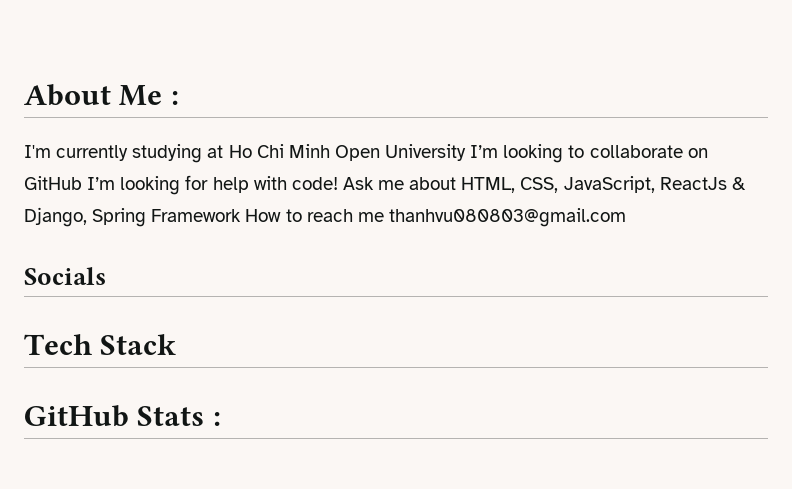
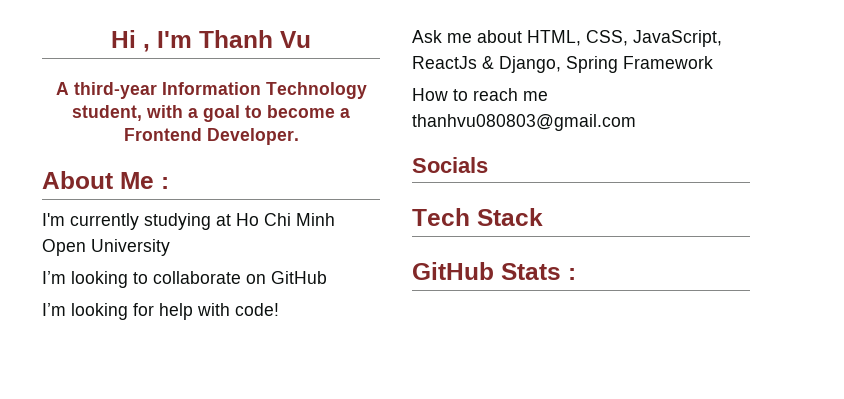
(24, 95) none -> [111,30,311,52] [55,82,367,99] [72,105,350,122] [123,128,299,145] Hi , I'm Thanh Vu // A third-year Information Technology student, with a goal to become a Frontend Developer. //
(467, 152) none -> (170, 247) //
(82, 183) none -> (327, 277) //
(338, 183) none -> (279, 309) //
(242, 215) none -> (713, 62) //

